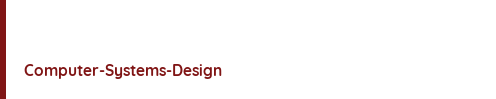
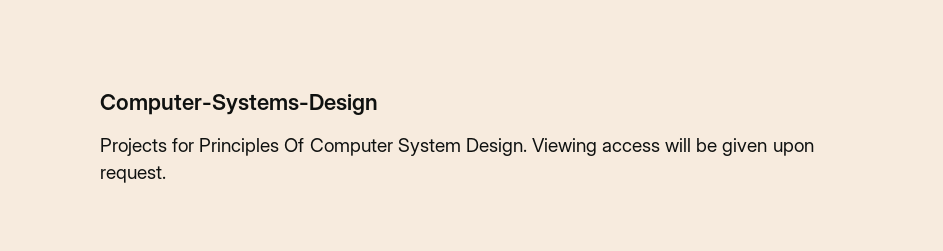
(222, 71) none -> [100,138,814,156] [100,166,166,183] // Projects for Principles Of Computer System Design. Viewing access will be given upon request.

